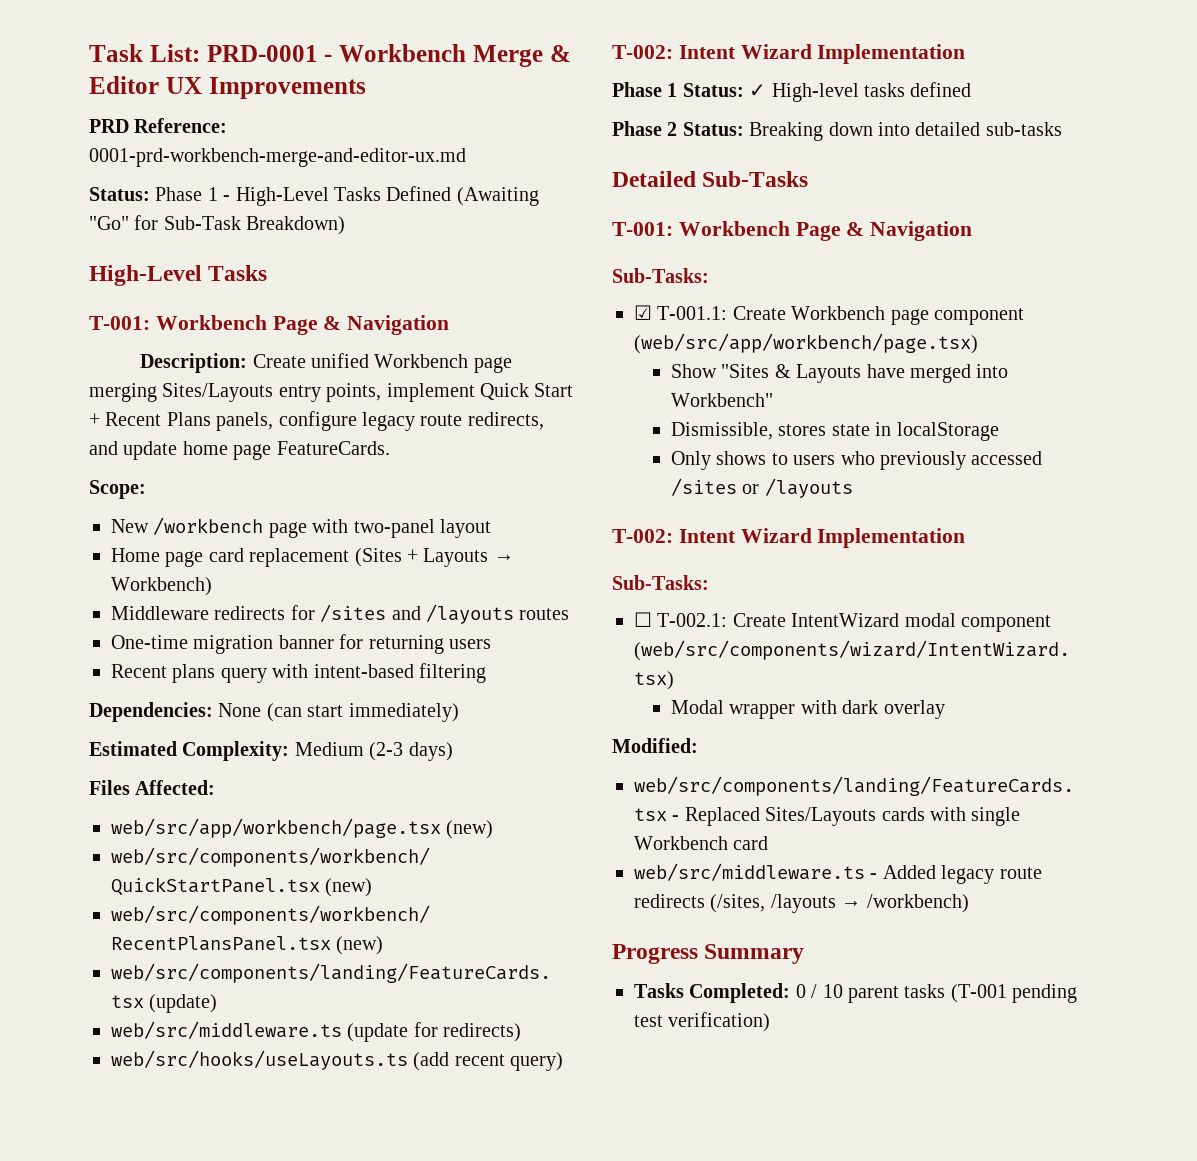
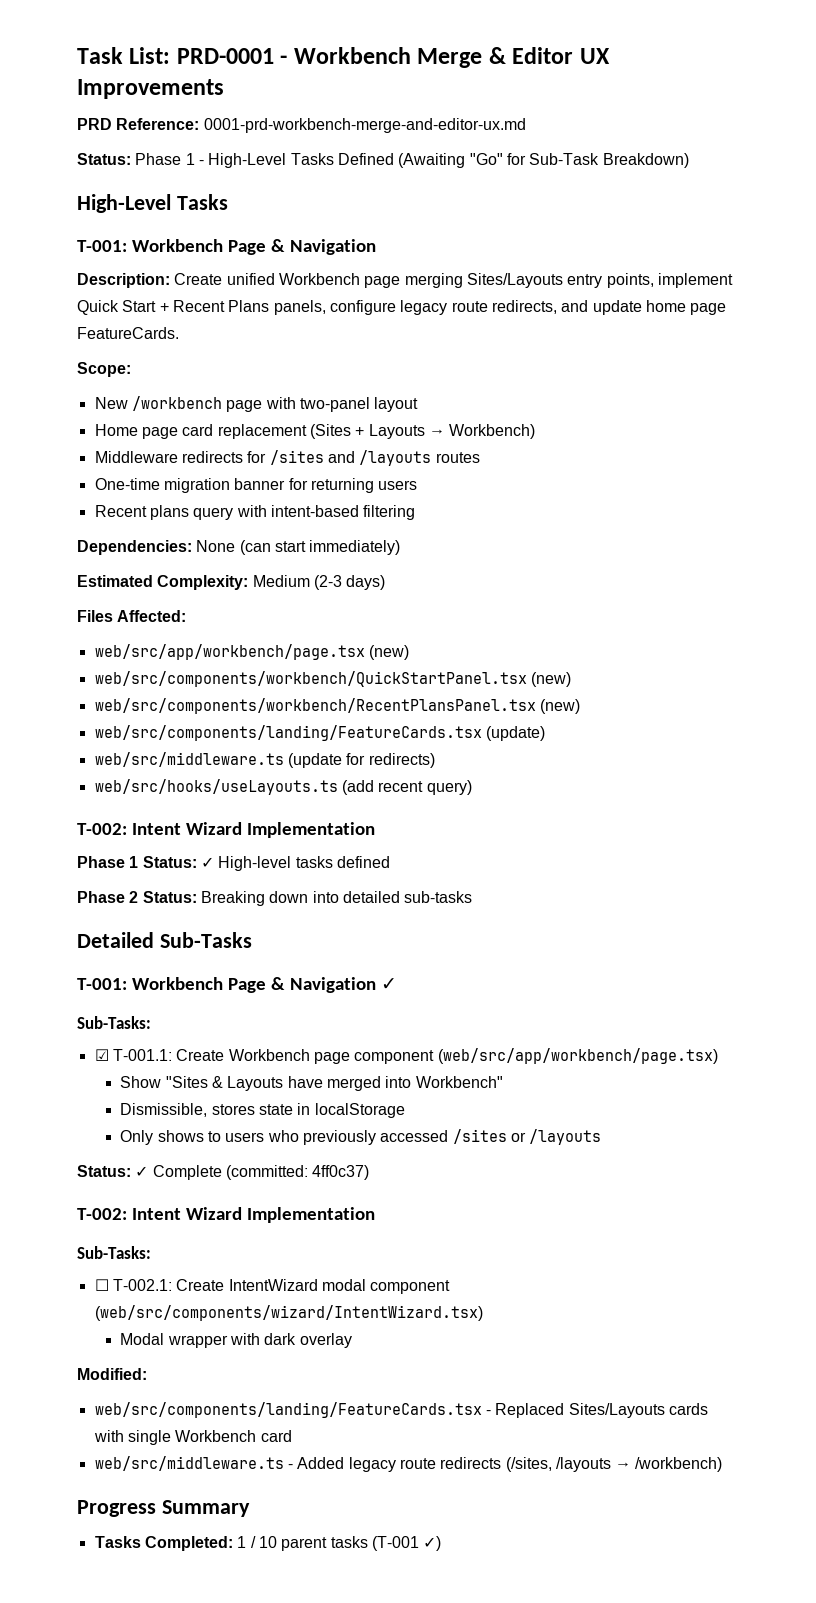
(973, 231) none -> [380,978,397,990] ✓
(853, 488) none -> [77,1165,370,1180] // Status: ✓ Complete (committed: 4ff0c37)
[795,984,806,998] 0 -> [237,1536,247,1548] 1
[1012,984,1078,1003] [634,1012,771,1032] pending test verification) -> [423,1536,442,1551] ✓)

